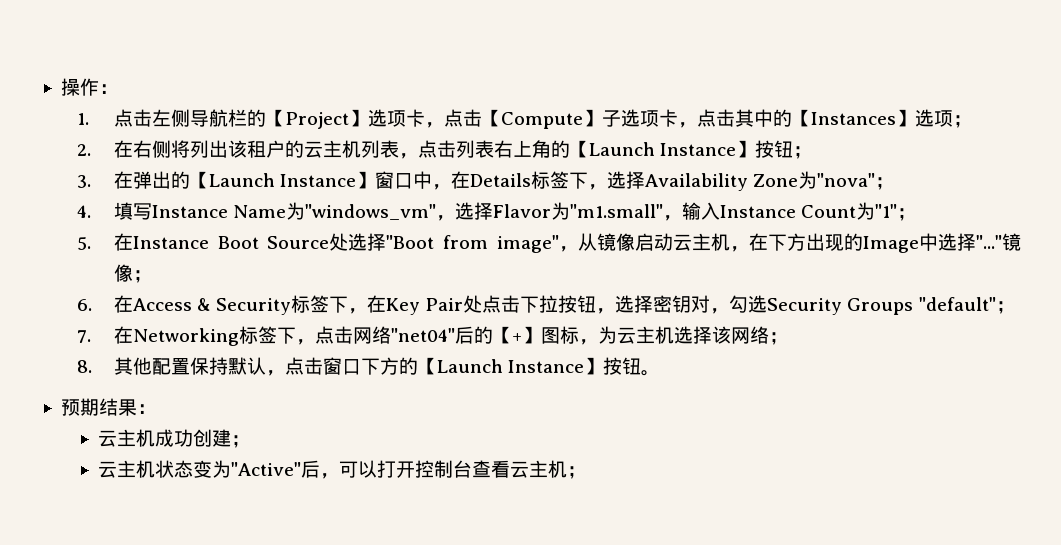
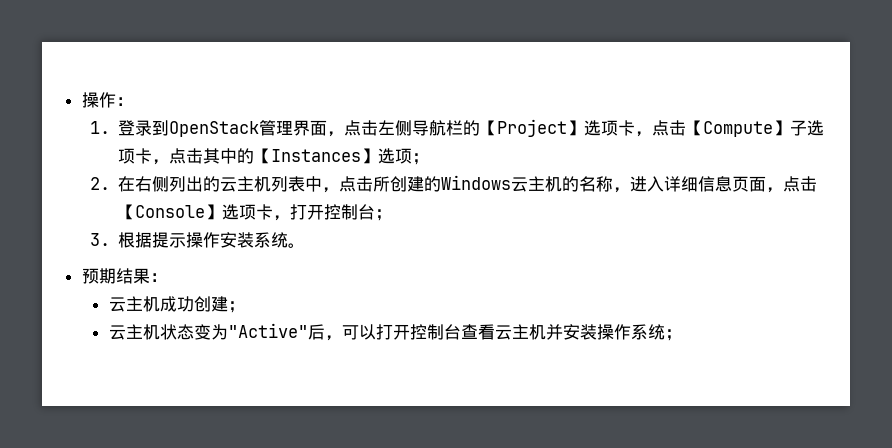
(89, 119) none -> [118,120,345,137] 登录到OpenStack管理界面，
[170,140,813,159] [76,171,895,191] [76,202,917,221] [76,233,1021,253] [113,264,152,283] [76,295,1015,315] [76,326,788,346] [76,357,642,376] 将列出该租户的云主机列表，点击列表右上角的【Launch Instance】按钮； // 3.在弹出的【Launch Instance】窗口中，在Details标签下，选择Availability Zone为"nova"； // 4.填写Instance Name为"windows_vm"，选择Flavor为"m1.small"，输入Instance Count为"1"； // 5.在Instance Boot Source处选择"Boot from image"，从镜像启动云主机，在下方出现的Image中选择"..."镜像； // 6.在Access & Security标签下，在Key Pair处点击下拉按钮，选择密钥对，勾选Security Groups "default"； // 7.在Networking标签下，点击网络"net04"后的【+】图标，为云主机选择该网络； // 8.其他配置保持默认，点击窗口下方的【Launch Instance】按钮 -> [169,175,818,193] [118,204,393,221] [89,232,289,248] 列出的云主机列表中，点击所创建的Windows云主机的名称，进入详细信息页面，点击【Console】选项卡，打开控制台； // 3.根据提示操作安装系统
(567, 469) none -> [545,324,665,340] 并安装操作系统

